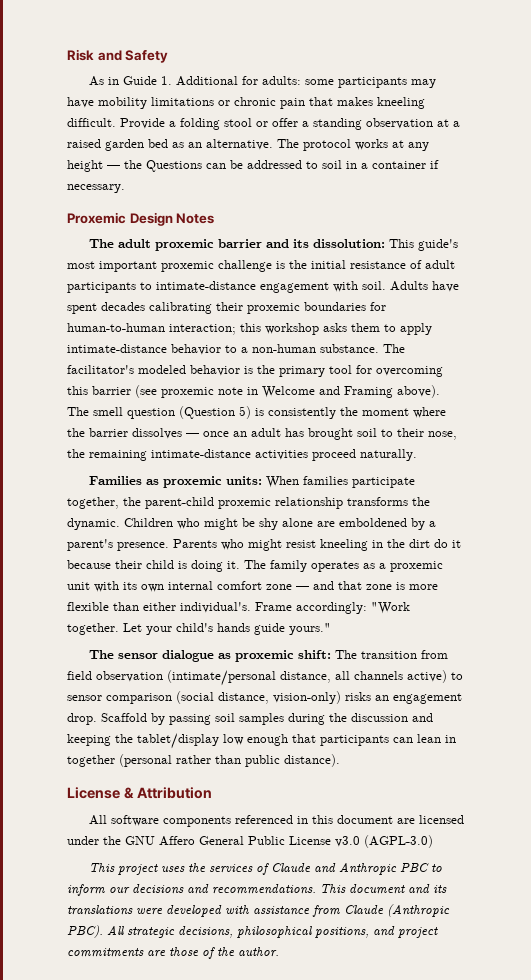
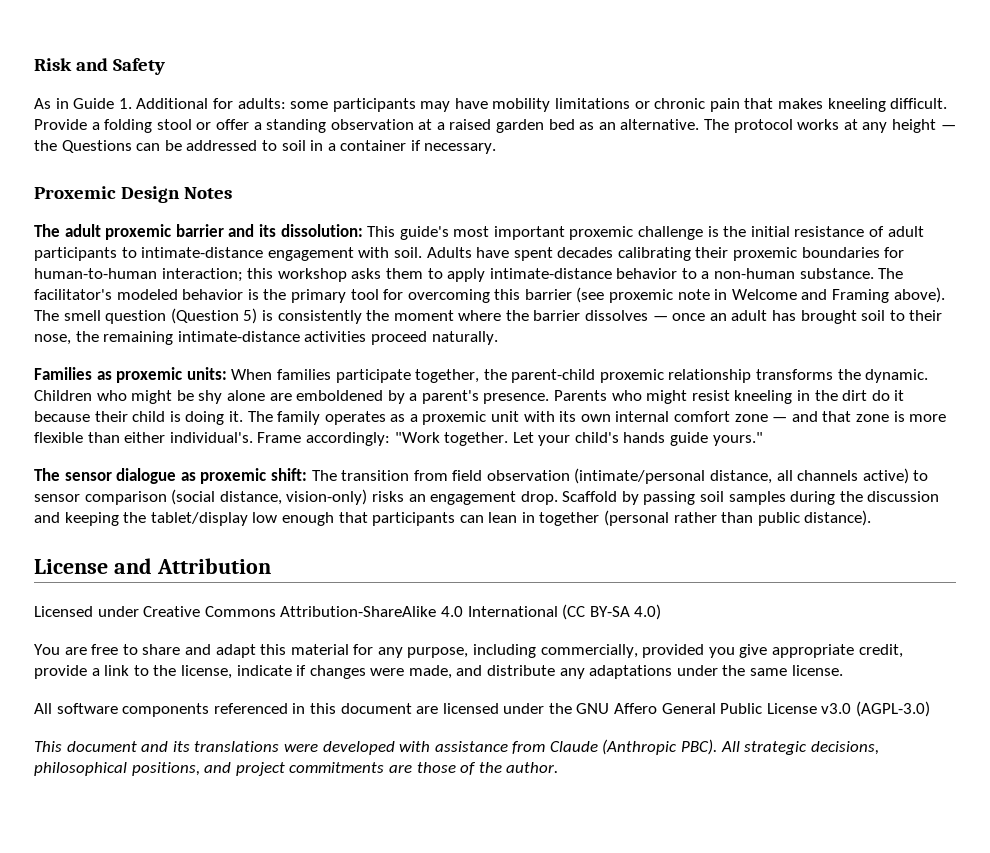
[123,787,134,799] & -> [113,558,152,574] and
(212, 793) none -> [34,604,662,620] [34,644,903,658] [34,665,843,679] // Licensed under Creative Commons Attribution-ShareAlike 4.0 International (CC BY-SA 4.0) // You are free to share and adapt this material for any purpose, including commercially, provided you give appropriate credit, provide a link to the license, indicate if changes were made, and distribute any adaptations under the same license.
[117,862,442,875] [67,884,346,896] project uses the services of Claude and Anthropic PBC to inform our decisions and recommendations. This -> (62, 746) none

